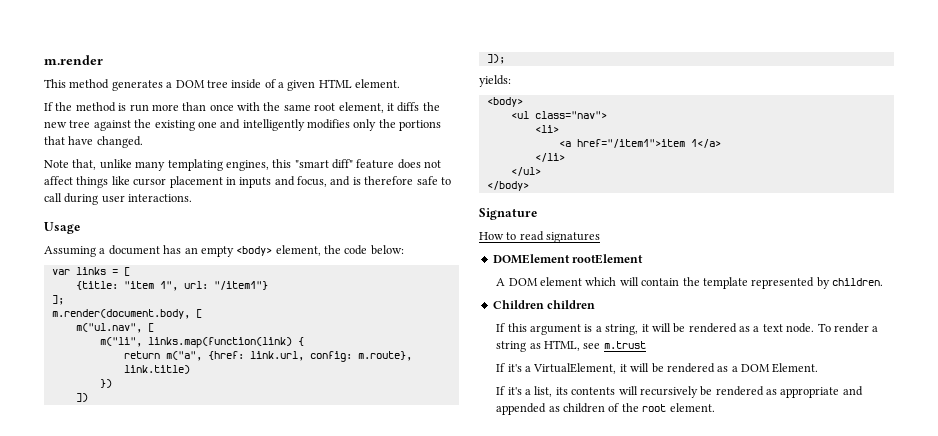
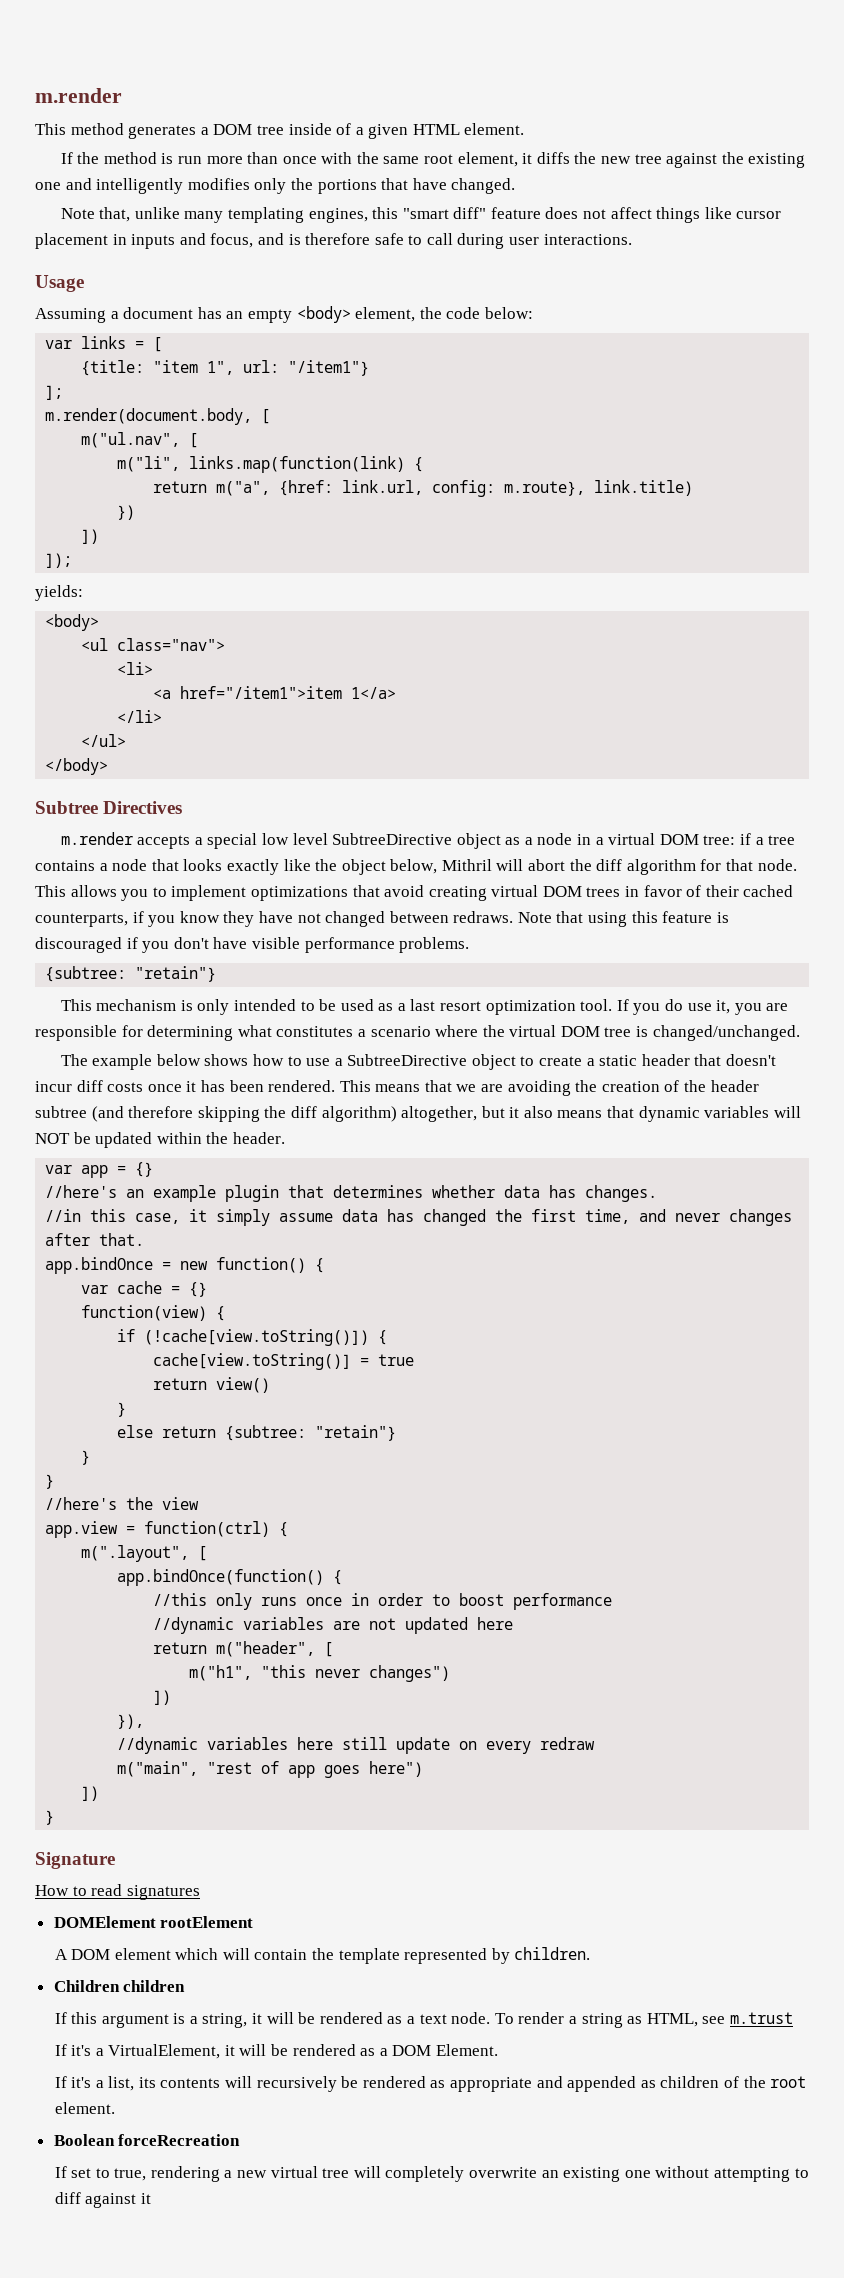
(529, 186) none -> [35,801,183,814] [60,832,796,849] [35,859,797,875] [35,885,794,901] [35,911,729,927] [35,937,470,953] [45,966,217,982] [60,999,789,1015] [35,1025,800,1041] [60,1054,777,1070] [35,1080,759,1096] [35,1106,801,1122] [35,1132,285,1148] [45,1162,154,1178] [45,1185,658,1202] [45,1209,793,1226] [45,1233,145,1246] [45,1257,325,1274] [81,1281,208,1297] [81,1305,226,1321] [117,1329,388,1346] [153,1353,415,1370] [153,1377,271,1393] [117,1402,127,1417] [117,1425,397,1441] [81,1450,91,1465] [45,1474,55,1489] [45,1497,200,1510] [45,1521,289,1538] [81,1545,208,1562] [117,1569,343,1586] [153,1593,613,1610] [153,1617,514,1634] [153,1641,334,1657] [189,1665,451,1682] [153,1690,172,1705] [117,1714,145,1729] [117,1737,596,1754] [117,1761,424,1778] [81,1786,100,1801] [45,1810,55,1825] // Subtree Directives // m.render accepts a special low level SubtreeDirective object as a node in a virtual DOM tree: if a tree contains a node that looks exactly like the object below, Mithril will abort the diff algorithm for that node. This allows you to implement optimizations that avoid creating virtual DOM trees in favor of their cached counterparts, if you know they have not changed between redraws. Note that using this feature is discouraged if you don't have visible performance problems. // {subtree: "retain"} // This mechanism is only intended to be used as a last resort optimization tool. If you do use it, you are responsible for determining what constitutes a scenario where the virtual DOM tree is changed/unchanged. // The example below shows how to use a SubtreeDirective object to create a static header that doesn't incur diff costs once it has been rendered. This means that we are avoiding the creation of the header subtree (and therefore skipping the diff algorithm) altogether, but it also means that dynamic variables will NOT be updated within the header. // var app = {} // //here's an example plugin that determines whether data has changes. // //in this case, it simply assume data has changed the first time, and never changes after that. // app.bindOnce = new function() { // var cache = {} // function(view) { // if (!cache[view.toString()]) { // cache[view.toString()] = true // return view() // } // else return {subtree: "retain"} // } // } // //here's the view // app.view = function(ctrl) { // m(".layout", [ // app.bindOnce(function() { // //this only runs once in order to boost performance // //dynamic variables are not updated here // return m("header", [ // m("h1", "this never changes") // ]) // }), // //dynamic variables here still update on every redraw // m("main", "rest of app goes here") // ]) // }
(715, 407) none -> [53,2134,241,2146] [54,2166,809,2182] [54,2192,151,2208] // Boolean forceRecreation // If set to true, rendering a new virtual tree will completely overwrite an existing one without attempting to diff against it

